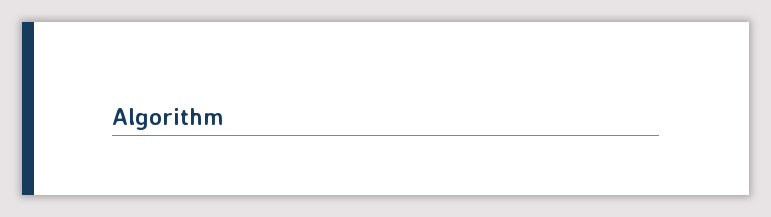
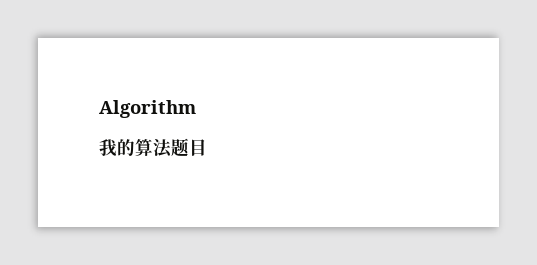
(223, 119) none -> [99,138,207,158] // 我的算法题目

